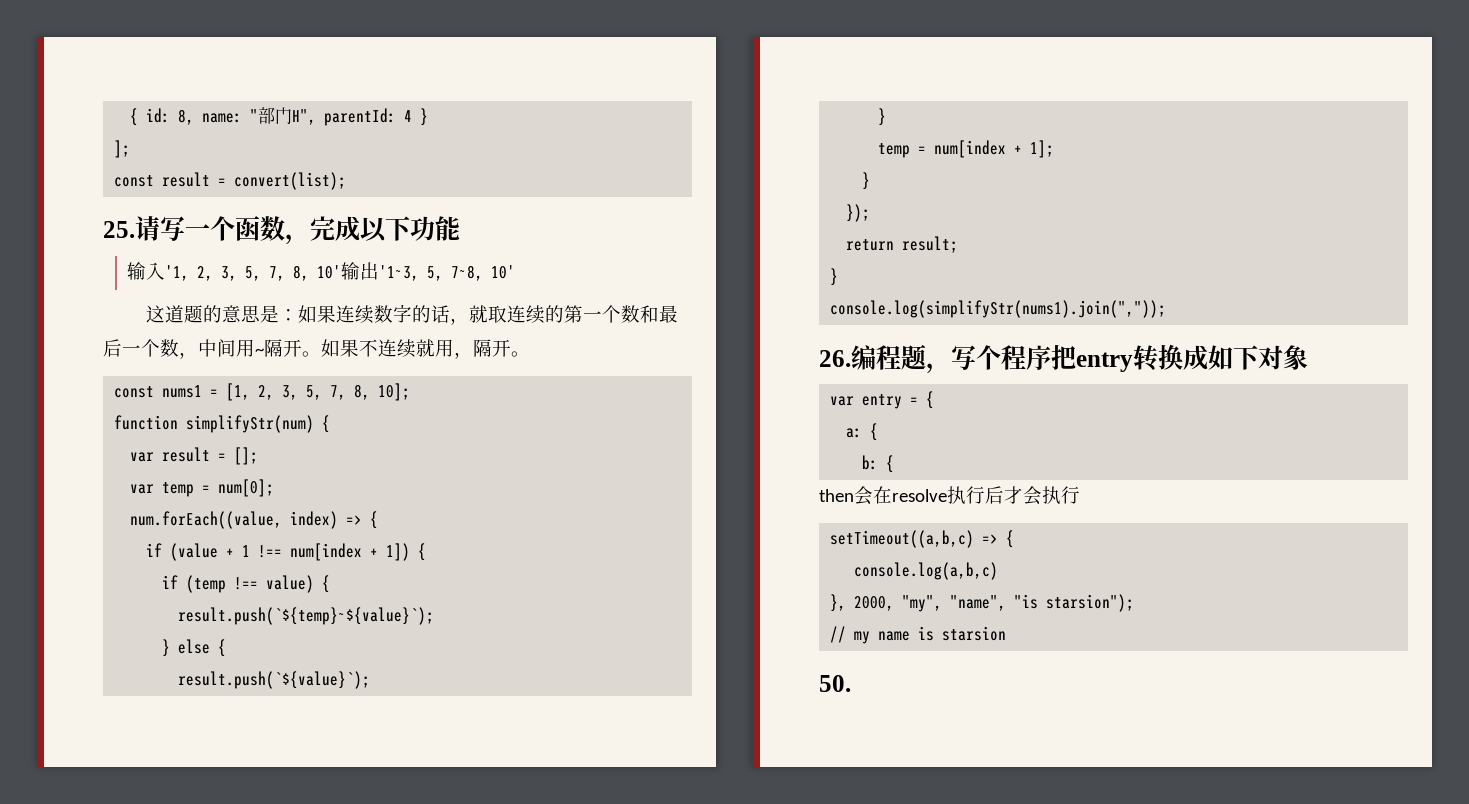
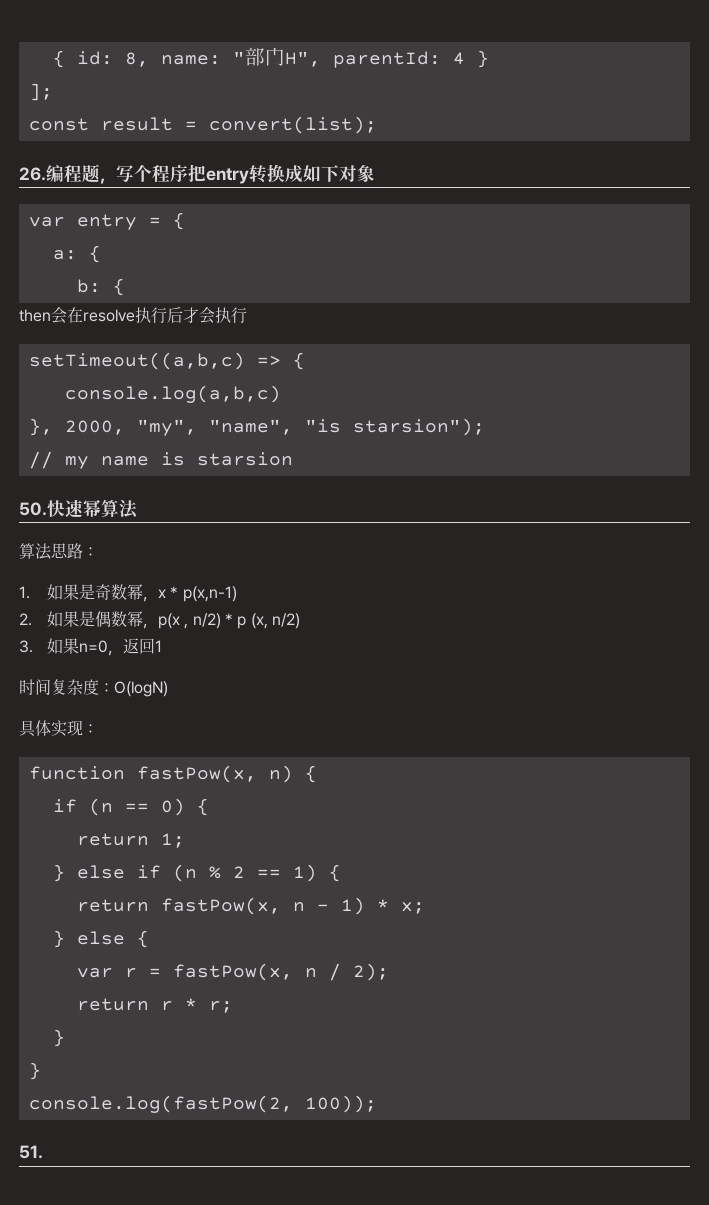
[103,216,460,245] [127,262,516,281] [146,304,679,325] [103,339,530,359] [114,383,411,401] [114,415,331,433] [130,447,259,465] [130,479,275,497] [130,511,379,529] [146,543,427,561] [162,575,331,593] [178,607,435,625] [162,639,227,657] [178,671,371,689] [878,108,887,126] [878,140,1055,158] [862,172,871,190] [846,204,871,222] [846,236,959,253] [830,268,839,286] [830,300,1167,318] // 25.请写一个函数，完成以下功能 // 输入'1, 2, 3, 5, 7, 8, 10'输出'1~3, 5, 7~8, 10' // 这道题的意思是：如果连续数字的话，就取连续的第一个数和最后一个数，中间用~隔开。如果不连续就用，隔开。 // const nums1 = [1, 2, 3, 5, 7, 8, 10]; // function simplifyStr(num) { // var result = []; // var temp = num[0]; // num.forEach((value, index) => { // if (value + 1 !== num[index + 1]) { // if (temp !== value) { // result.push(`${temp}~${value}`); // } else { // result.push(`${value}`); // } // temp = num[index + 1]; // } // }); // return result; // } // console.log(simplifyStr(nums1).join(",")); -> (377, 125) none
(851, 683) none -> [47,499,138,519] [19,543,98,560] [19,584,237,602] [19,611,301,629] [19,638,163,656] [19,679,168,697] [19,720,98,737] [28,765,317,783] [52,798,209,816] [76,833,185,848] [52,864,341,882] [76,897,425,915] [52,930,149,948] [76,963,389,981] [76,998,233,1013] [52,1029,65,1047] [28,1062,41,1080] [28,1095,377,1113] [19,1145,43,1159] 快速幂算法 // 算法思路： // 1.如果是奇数幂，x * p(x,n-1) // 2.如果是偶数幂，p(x , n/2) * p (x, n/2) // 3.如果n=0，返回1 // 时间复杂度：O(logN) // 具体实现： // function fastPow(x, n) { // if (n == 0) { // return 1; // } else if (n % 2 == 1) { // return fastPow(x, n - 1) * x; // } else { // var r = fastPow(x, n / 2); // return r * r; // } // } // console.log(fastPow(2, 100)); // 51.

